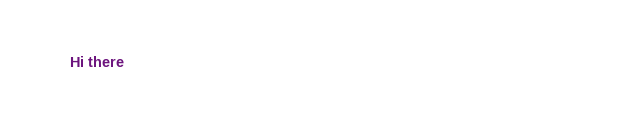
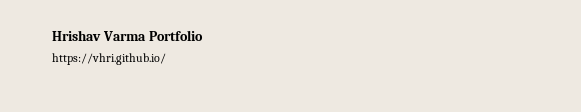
[70,56,124,67] Hi there -> [52,30,203,41] [52,53,166,65] Hrishav Varma Portfolio // https://vhri.github.io/

